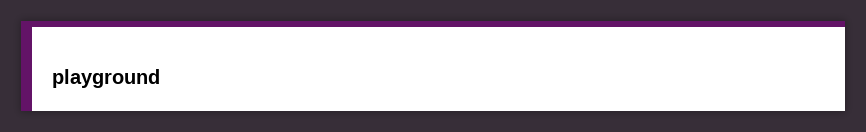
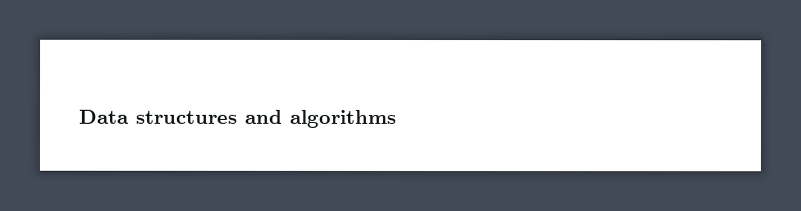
[52,69,160,88] playground -> [78,109,396,128] Data structures and algorithms

